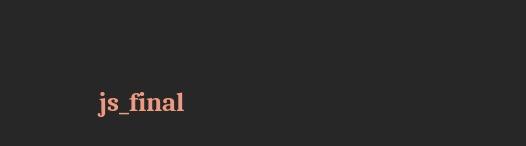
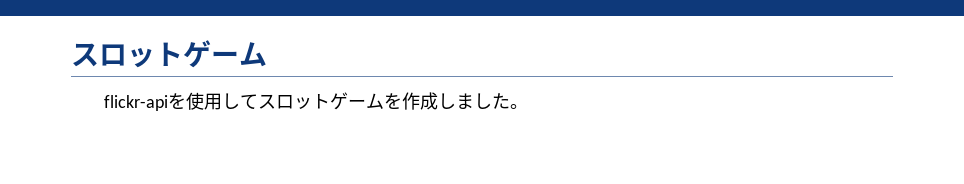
[97,92,184,117] js_final -> [71,40,267,68] [104,92,529,111] スロットゲーム // flickr-apiを使用してスロットゲームを作成しました。

